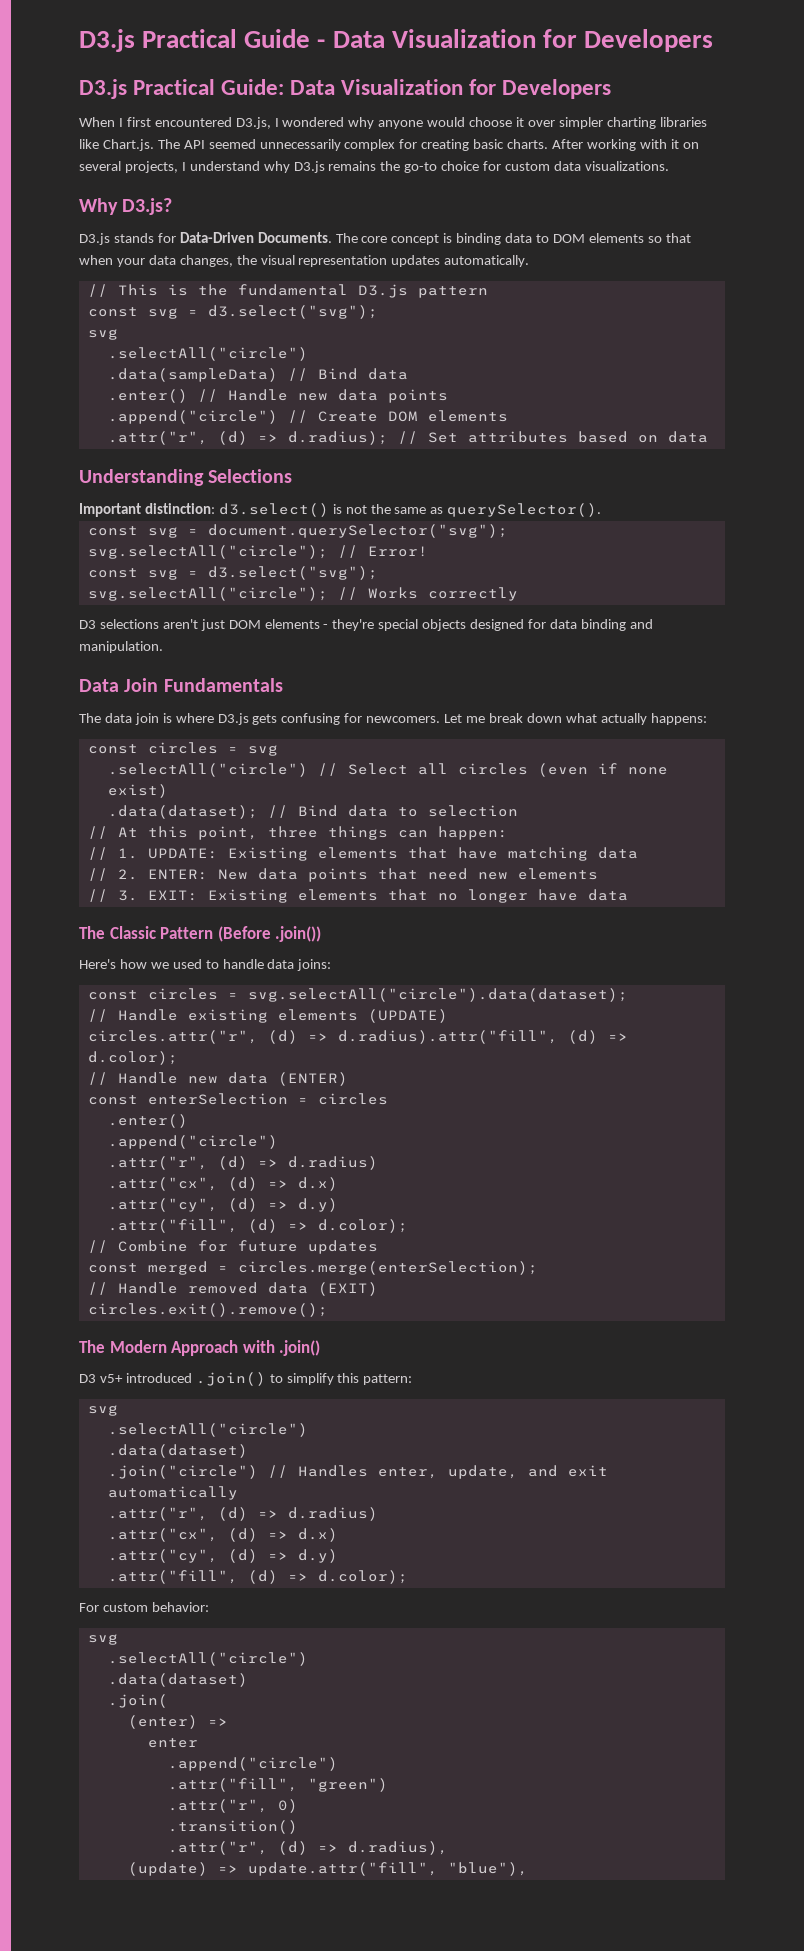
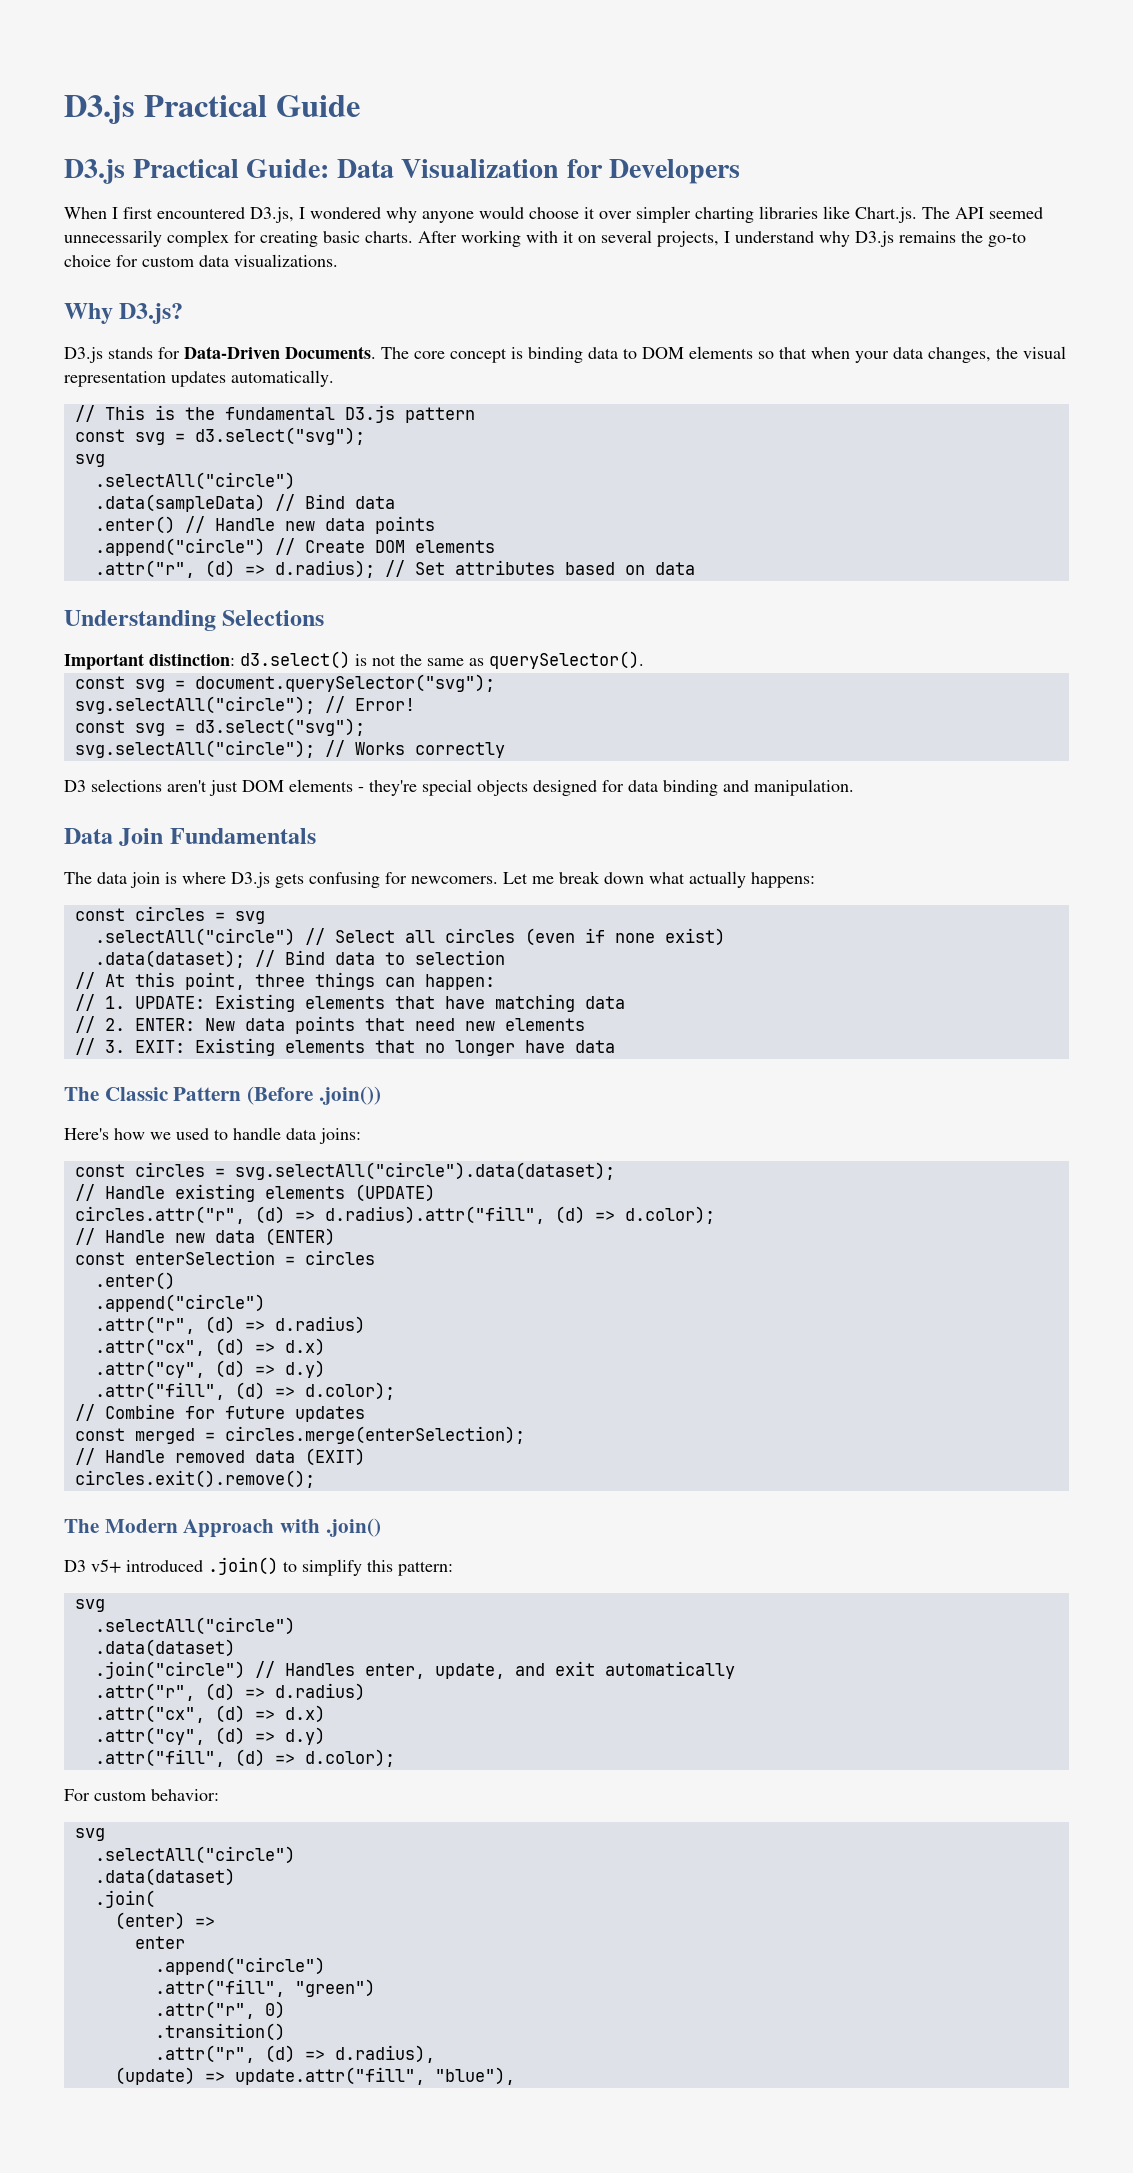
[317,29,714,52] - Data Visualization for Developers -> (360, 106) none

